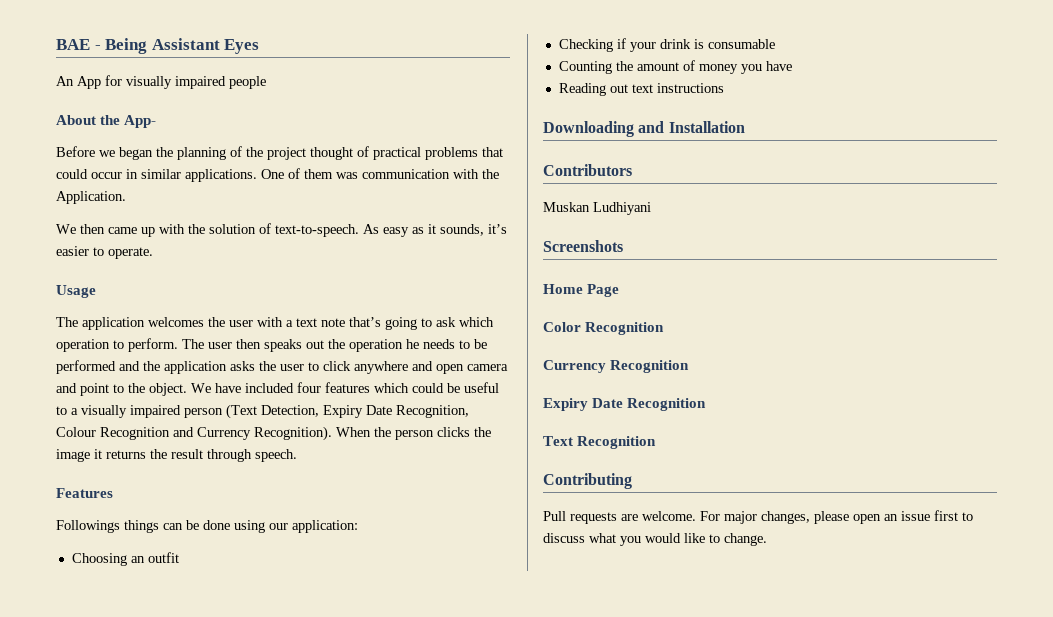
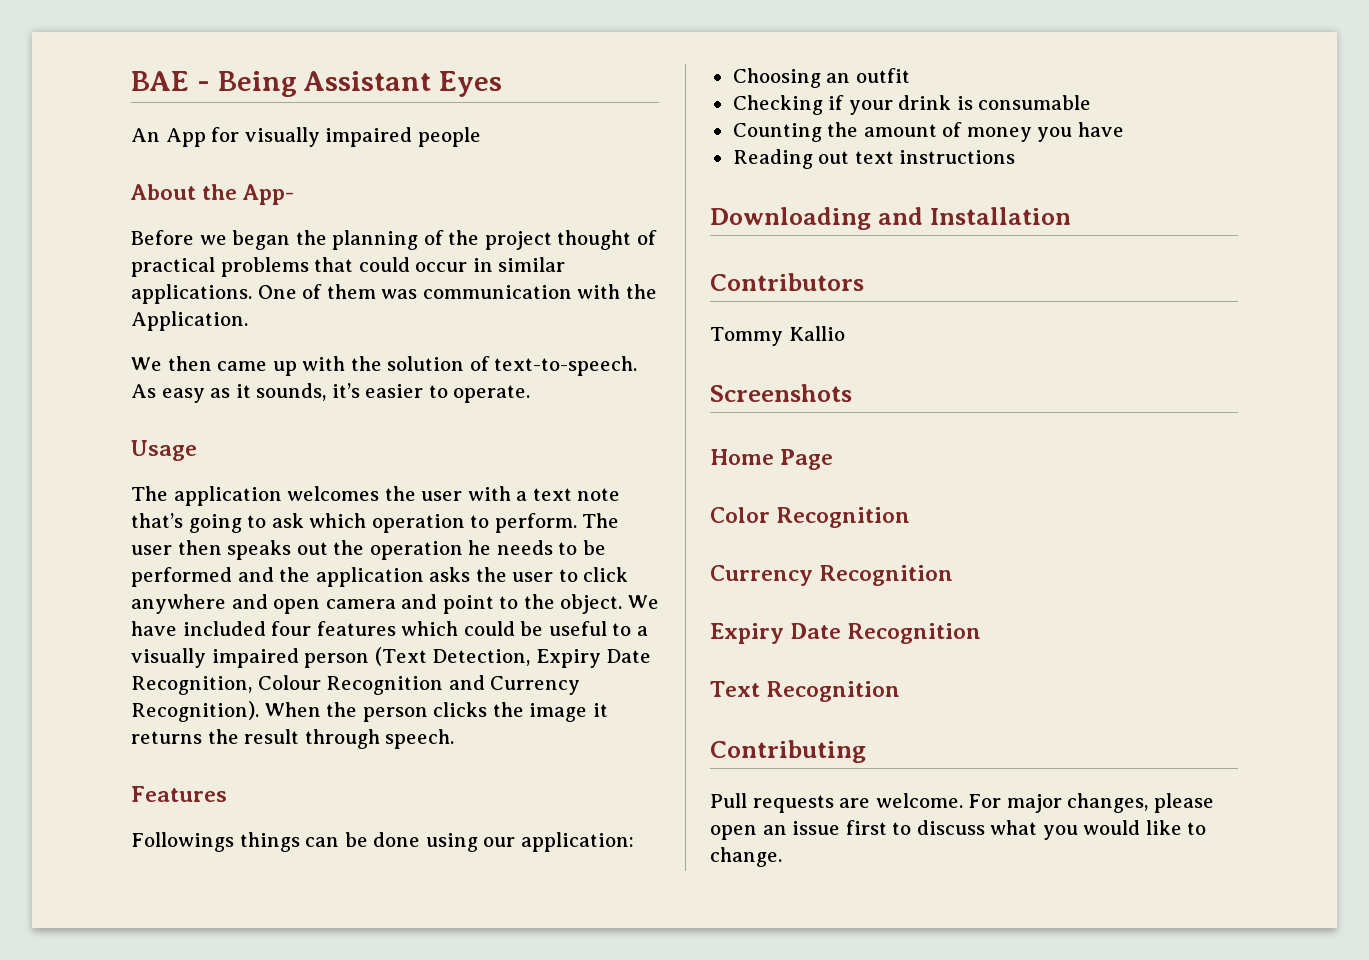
[543,202,651,215] Muskan Ludhiyani -> [710,326,845,346] Tommy Kallio

